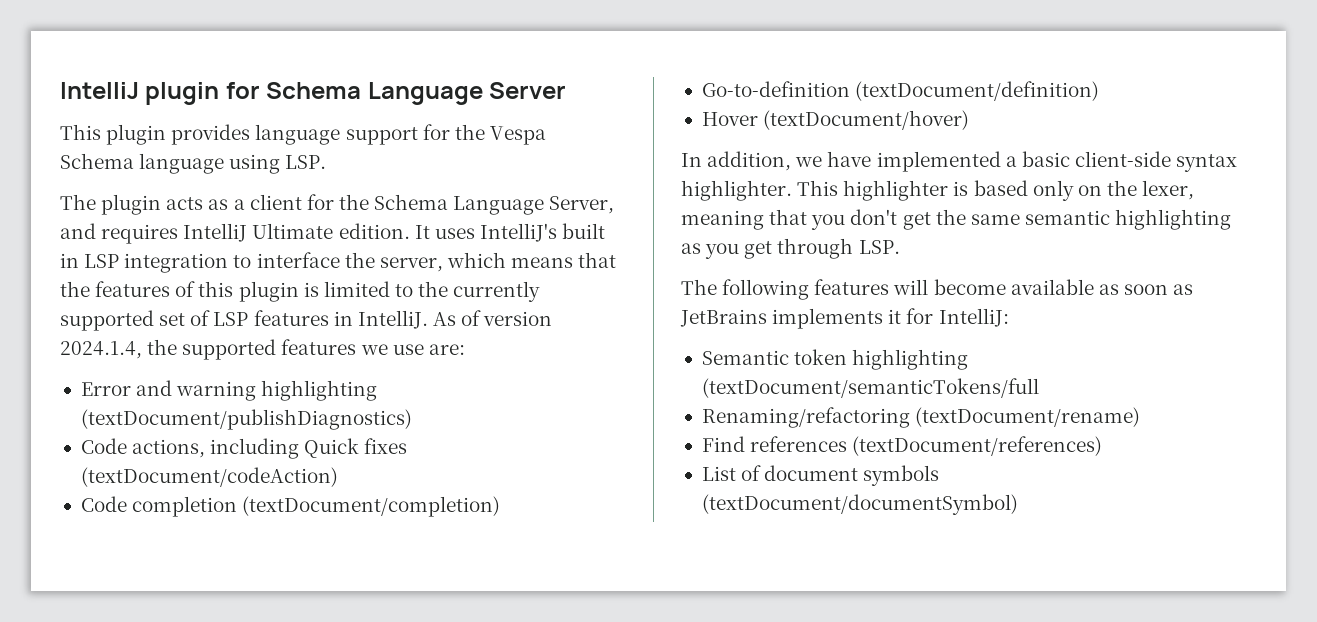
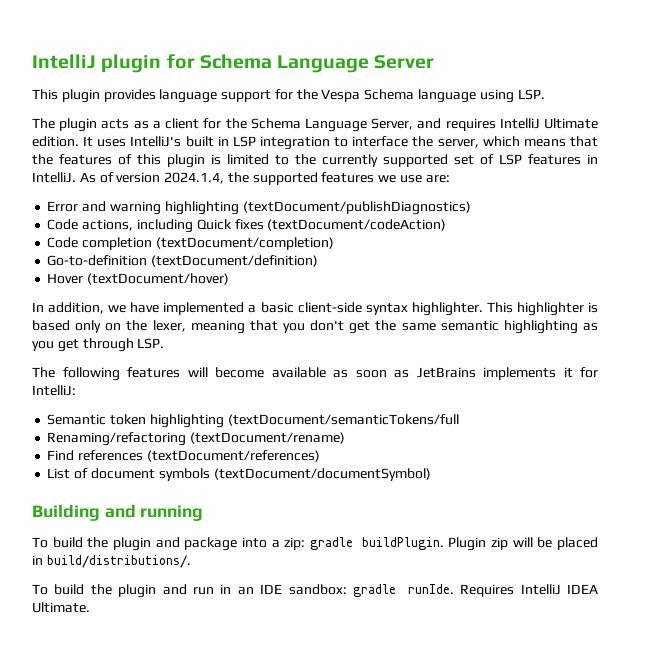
(1018, 504) none -> [32,504,204,521] [32,537,598,551] [32,555,191,568] [32,584,598,598] [32,602,90,613] // Building and running // To build the plugin and package into a zip: gradle buildPlugin. Plugin zip will be placed in build/distributions/. // To build the plugin and run in an IDE sandbox: gradle runIde. Requires IntelliJ IDEA Ultimate.

